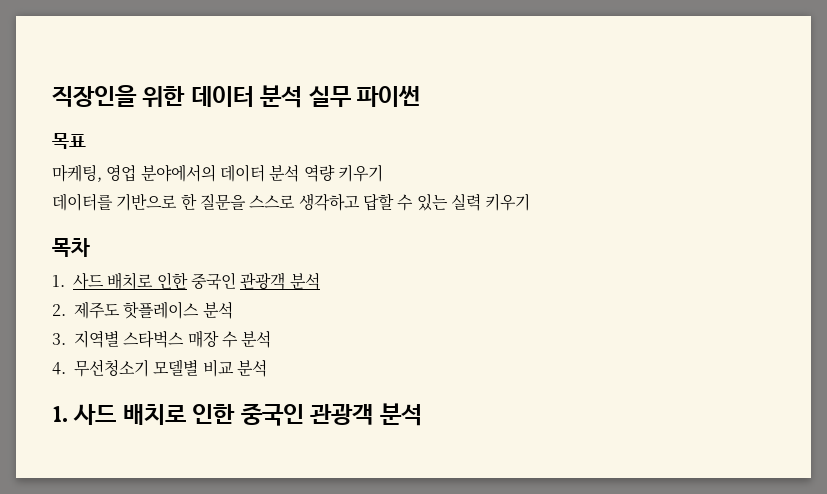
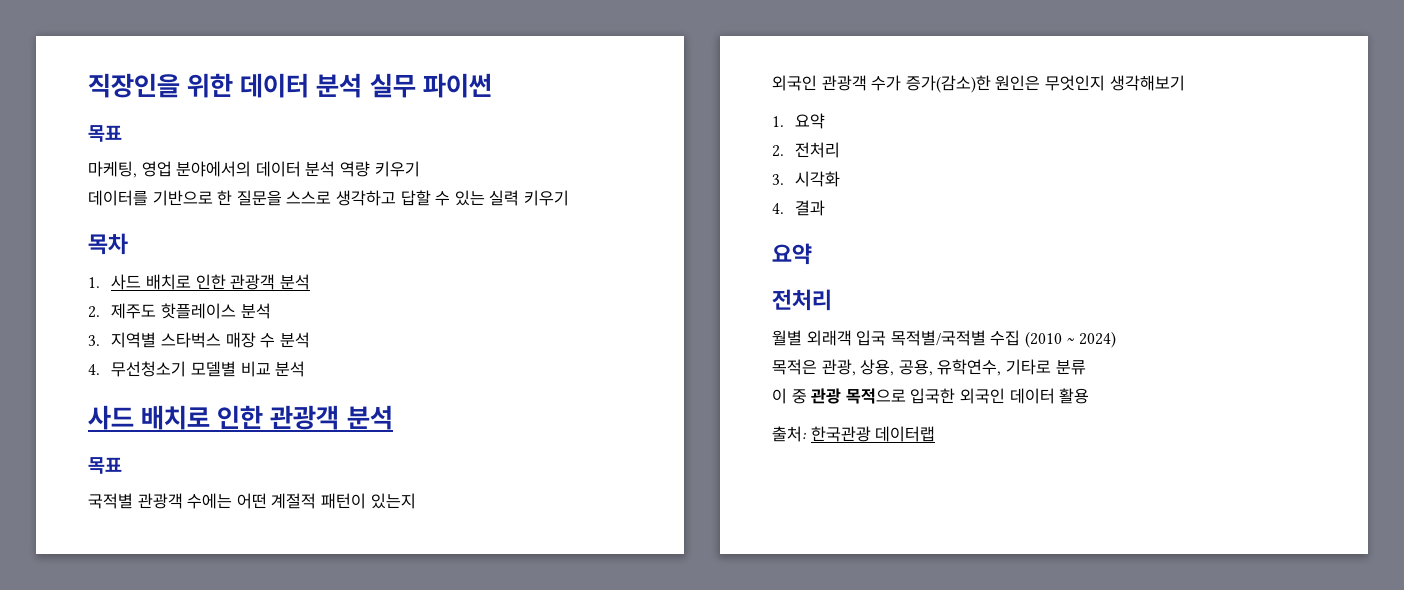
[190,272,236,290] 중국인 -> (226, 282) none
[52,403,422,426] 1. 사드 배치로 인한 중국인 관광객 분석 -> [88,405,393,430] [88,457,122,474] [88,493,416,509] [772,75,1185,93] [772,113,826,129] [772,142,841,158] [772,171,841,187] [772,200,826,216] [772,243,812,265] [772,289,832,311] [772,330,1117,348] [772,359,1086,376] [772,388,1090,404] [772,426,936,442] 사드 배치로 인한 관광객 분석 // 목표 // 국적별 관광객 수에는 어떤 계절적 패턴이 있는지 // 외국인 관광객 수가 증가(감소)한 원인은 무엇인지 생각해보기 // 1. 요약 // 2. 전처리 // 3. 시각화 // 4. 결과 // 요약 // 전처리 // 월별 외래객 입국 목적별/국적별 수집 (2010 ~ 2024) // 목적은 관광, 상용, 공용, 유학연수, 기타로 분류 // 이 중 관광 목적으로 입국한 외국인 데이터 활용 // 출처: 한국관광 데이터랩

